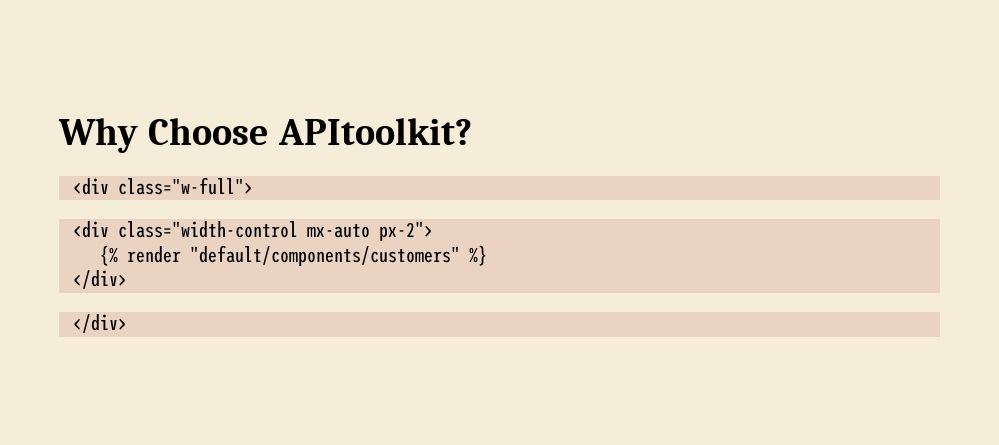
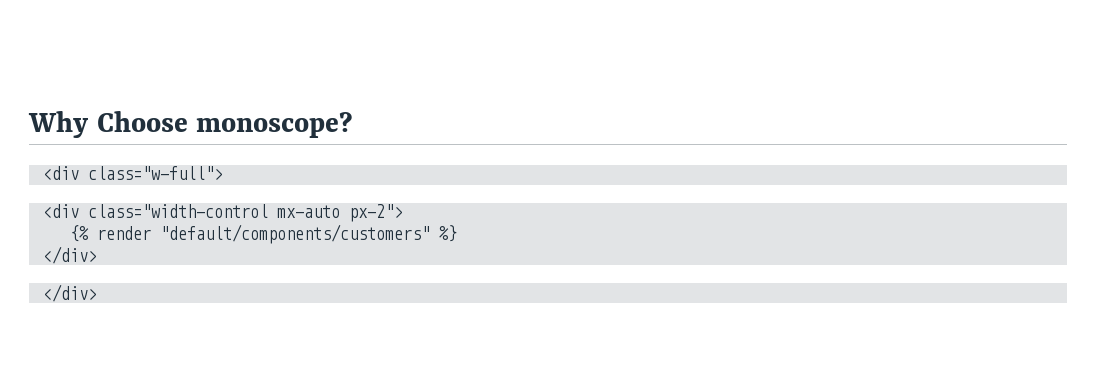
[278,118,473,145] APItoolkit? -> [196,112,353,138] monoscope?

